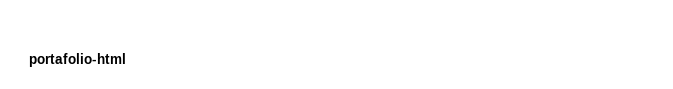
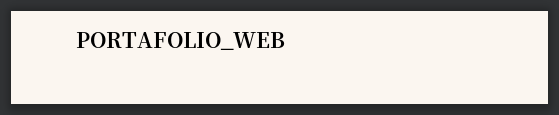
[29,53,126,67] portafolio-html -> [76,32,285,50] PORTAFOLIO_WEB

